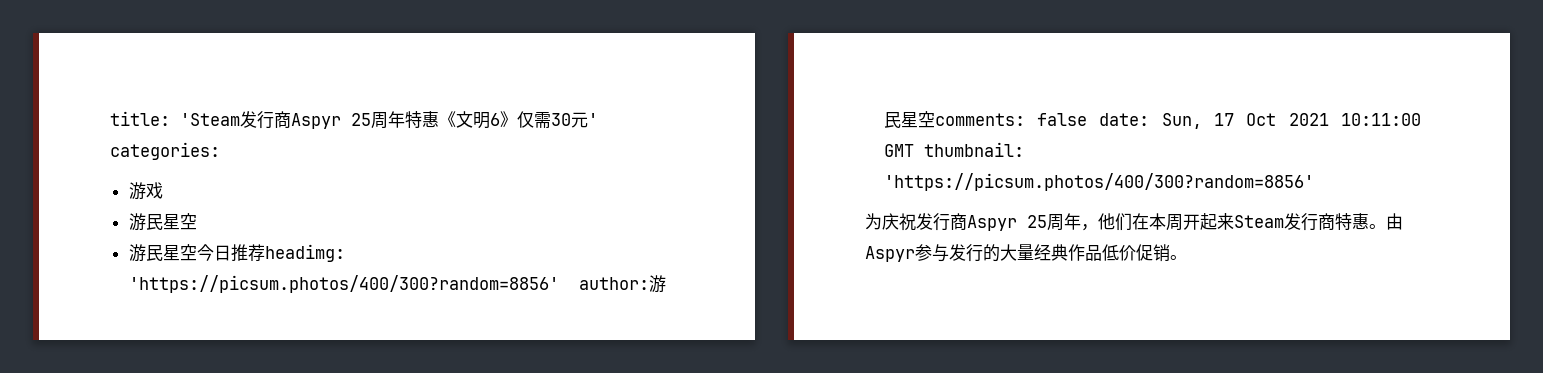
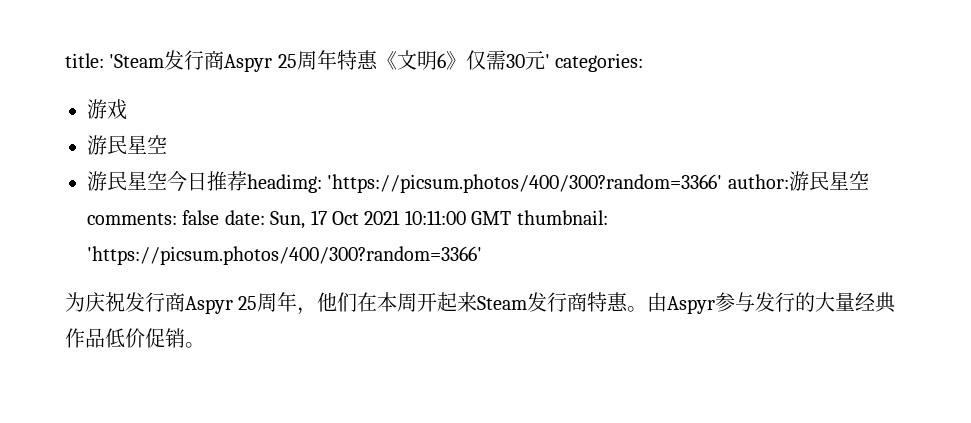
[128,275,559,293] 'https://picsum.photos/400/300?random=8856' -> [327,174,723,193] 'https://picsum.photos/400/300?random=3366'
[883,173,1314,191] 'https://picsum.photos/400/300?random=8856' -> [87,246,482,265] 'https://picsum.photos/400/300?random=3366'

